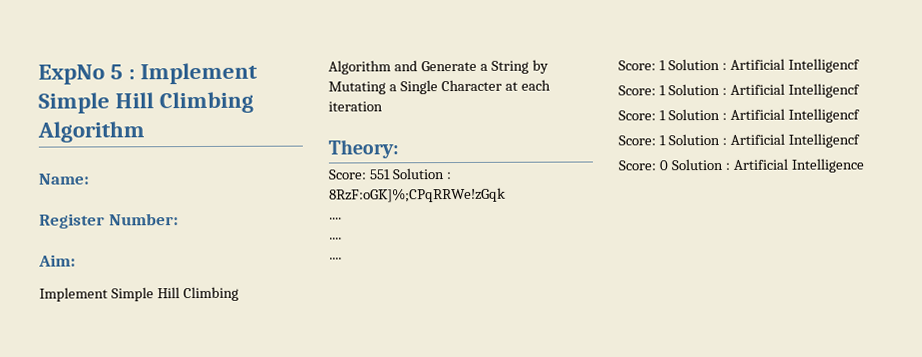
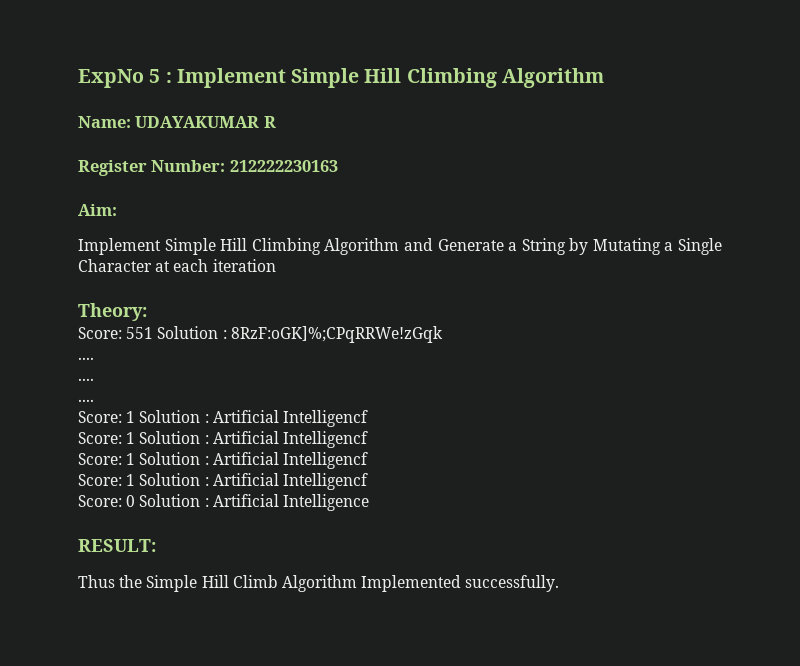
(90, 179) none -> [135,116,276,128] UDAYAKUMAR R
(179, 219) none -> [229,160,338,172] 212222230163
(864, 165) none -> [78,539,156,552] [78,575,560,592] // RESULT: // Thus the Simple Hill Climb Algorithm Implemented successfully.

